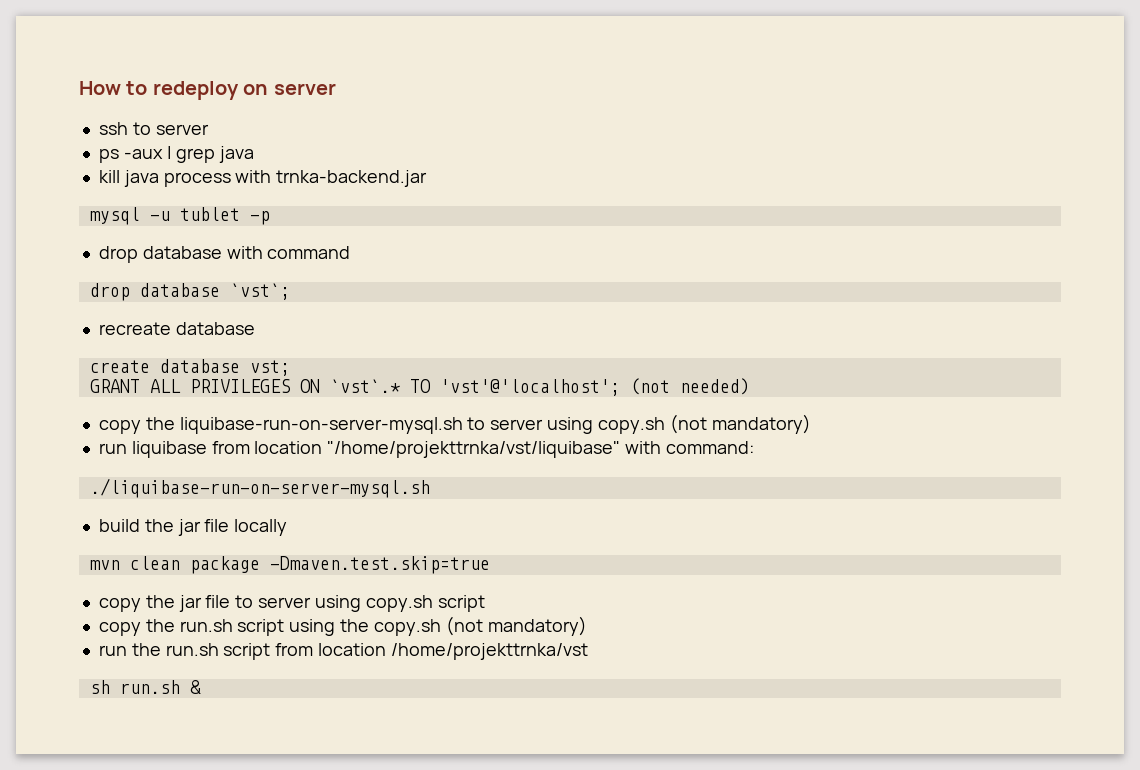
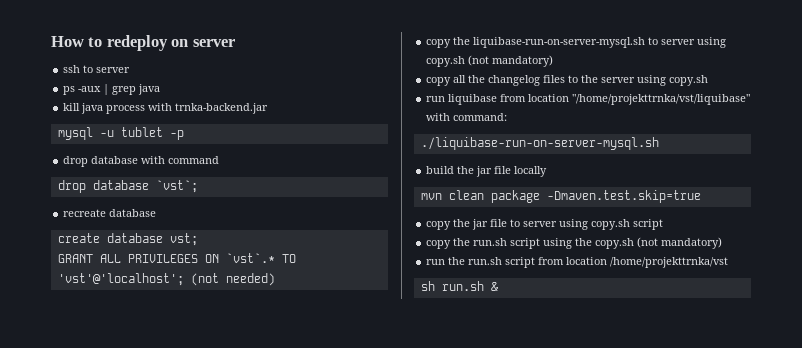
(811, 424) none -> [426,75,709,86] // copy all the changelog files to the server using copy.sh

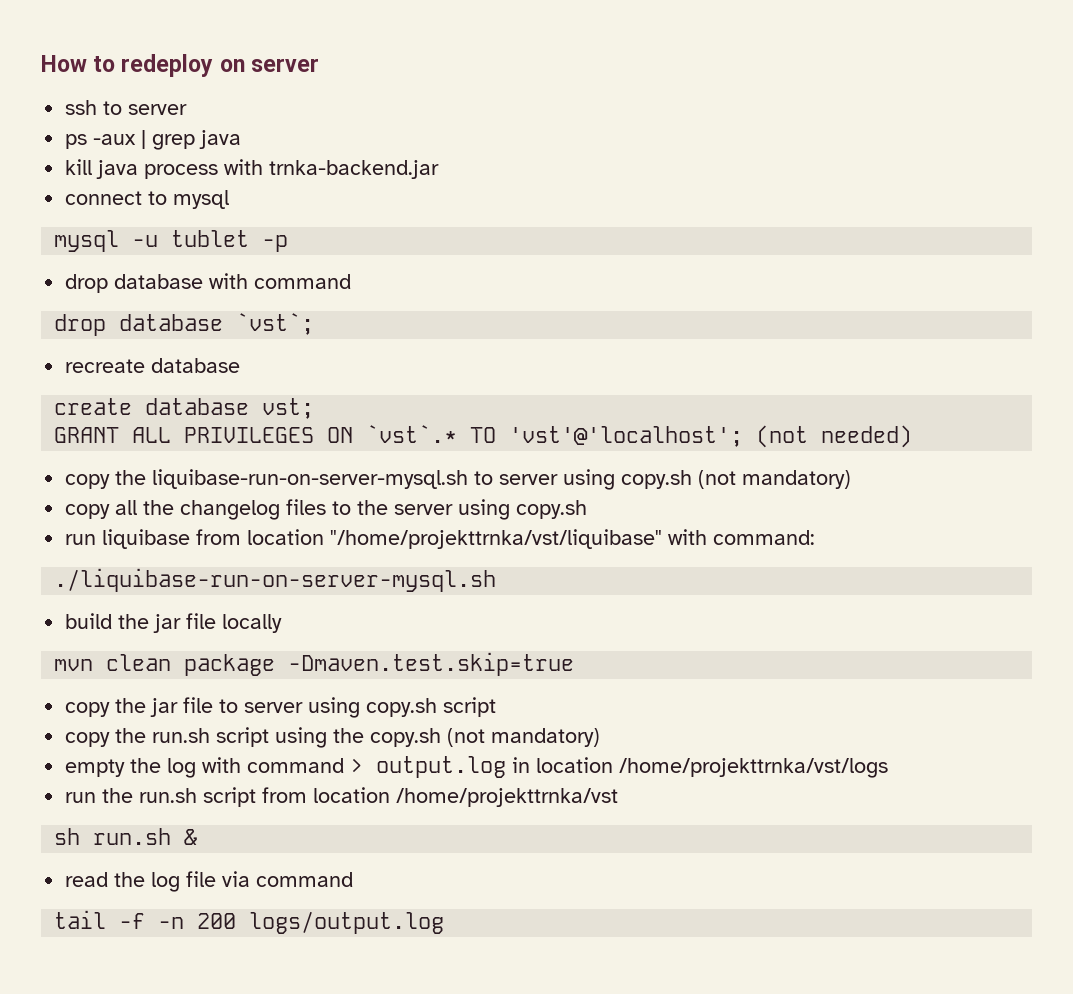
(269, 108) none -> [65,190,230,209] // connect to mysql
(723, 243) none -> [65,756,889,778] // empty the log with command > output.log in location /home/projekttrnka/vst/logs
(498, 286) none -> [65,871,354,892] [54,910,445,934] // read the log file via command // tail -f -n 200 logs/output.log

